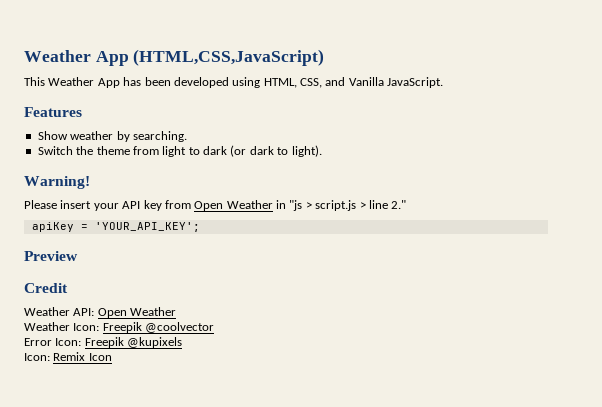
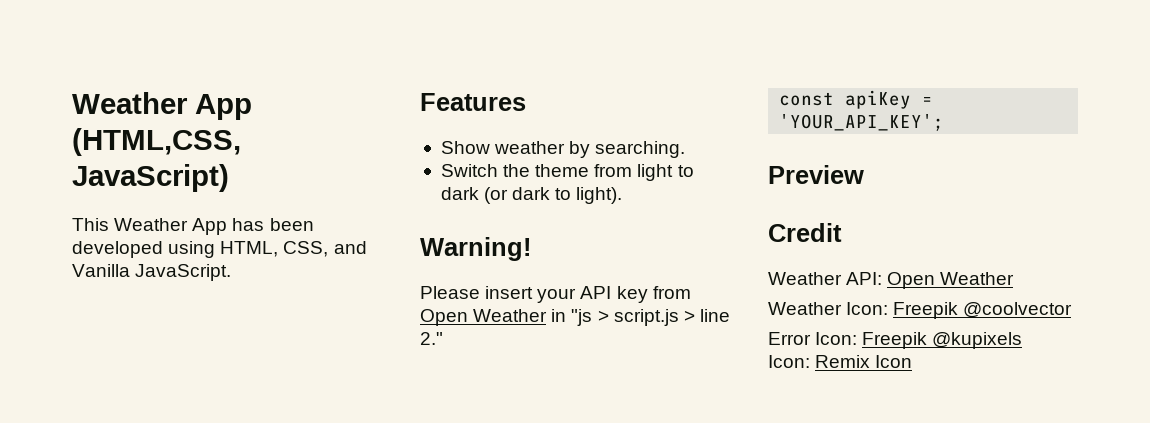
(407, 204) none -> [779,92,835,106] const

